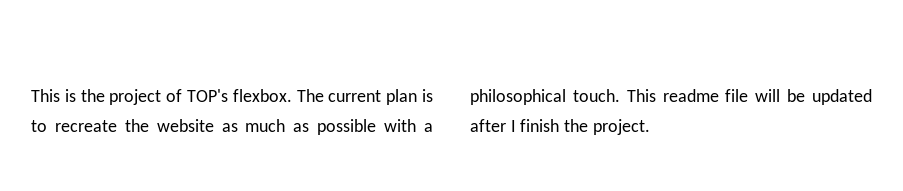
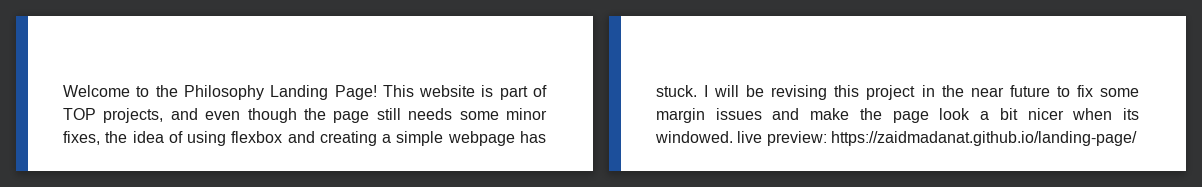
[31,89,434,105] [31,119,434,135] [470,89,872,105] [470,119,650,135] This is the project of TOP's flexbox. The current plan is to recreate the website as much as possible with a philosophical touch. This readme file will be updated after I finish the project. -> [63,85,547,100] [63,108,547,123] [63,131,546,146] [656,85,1139,100] [656,108,1139,123] [655,131,1137,146] Welcome to the Philosophy Landing Page! This website is part of TOP projects, and even though the page still needs some minor fixes, the idea of using flexbox and creating a simple webpage has stuck. I will be revising this project in the near future to fix some margin issues and make the page look a bit nicer when its windowed. live preview: https://zaidmadanat.github.io/landing-page/

